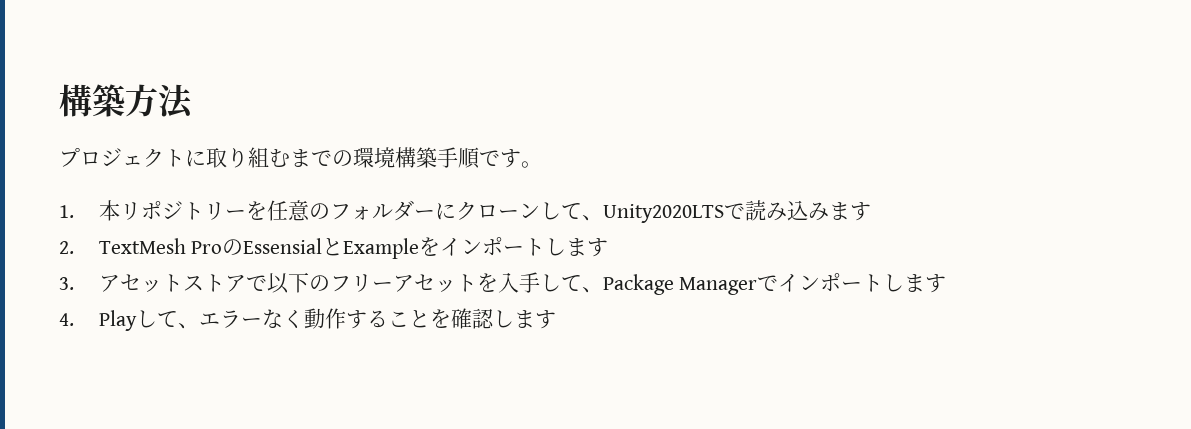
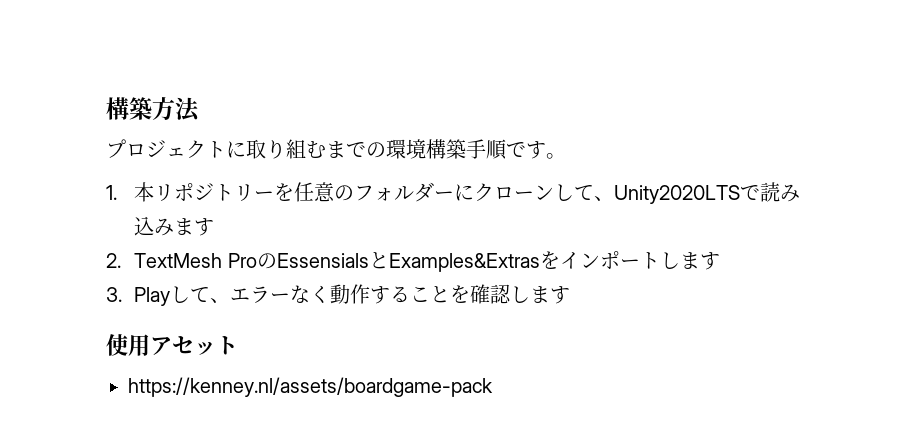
[243,238,420,259] EssensialとExample -> [276,252,540,272] EssensialsとExamples&Extras
[98,272,947,295] [59,313,74,326] アセットストアで以下のフリーアセットを入手して、Package Managerでインポートします // 4. -> (122, 294) none
(556, 319) none -> [106,334,238,356] [128,377,493,397] // 使用アセット // https://kenney.nl/assets/boardgame-pack

